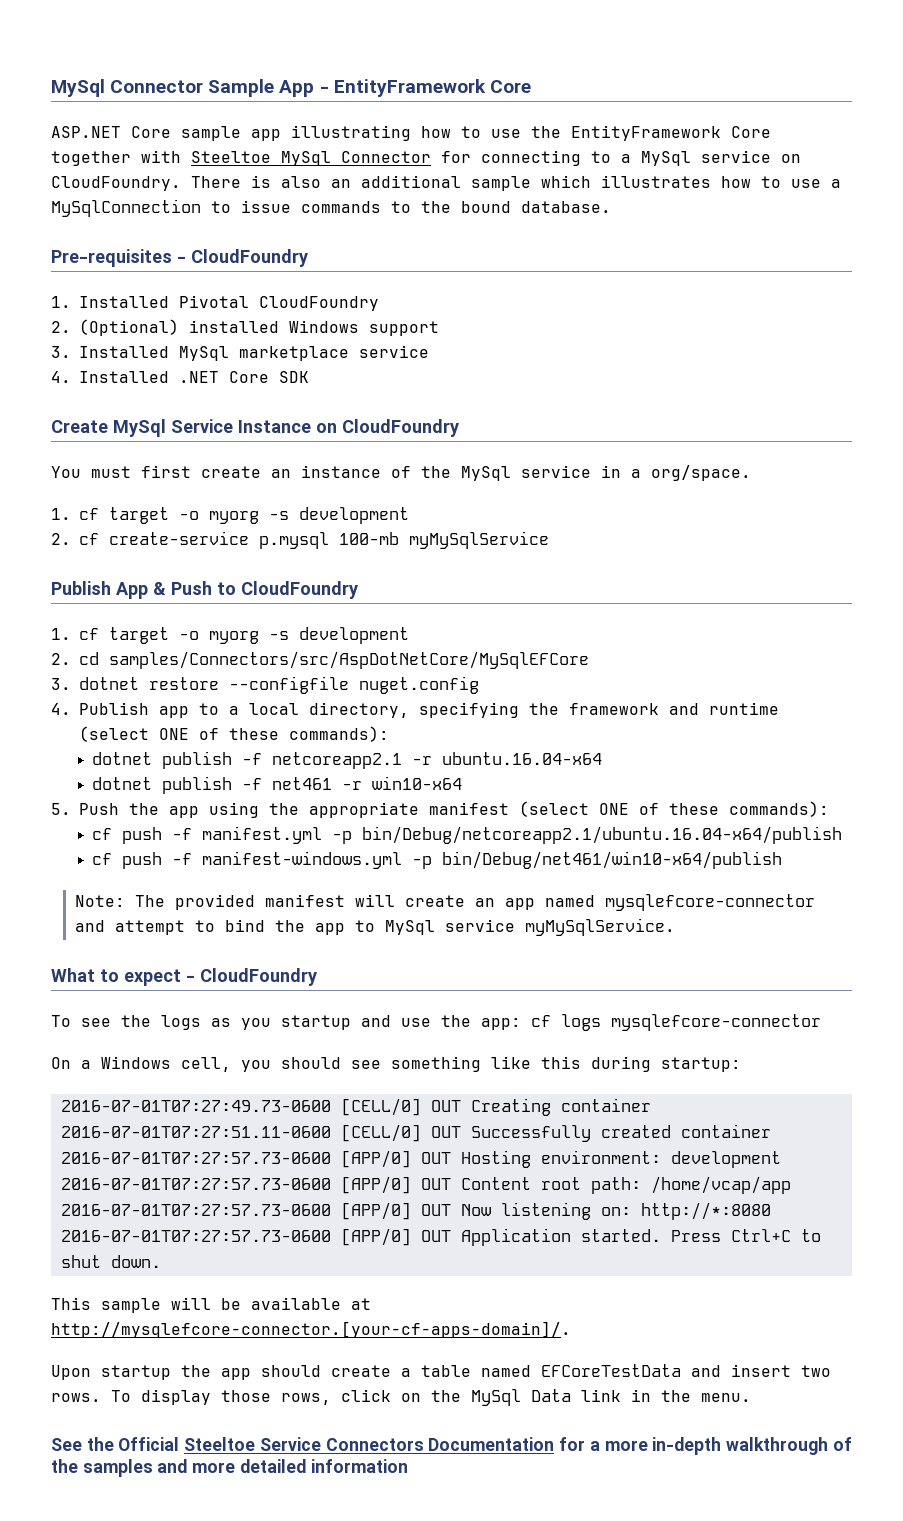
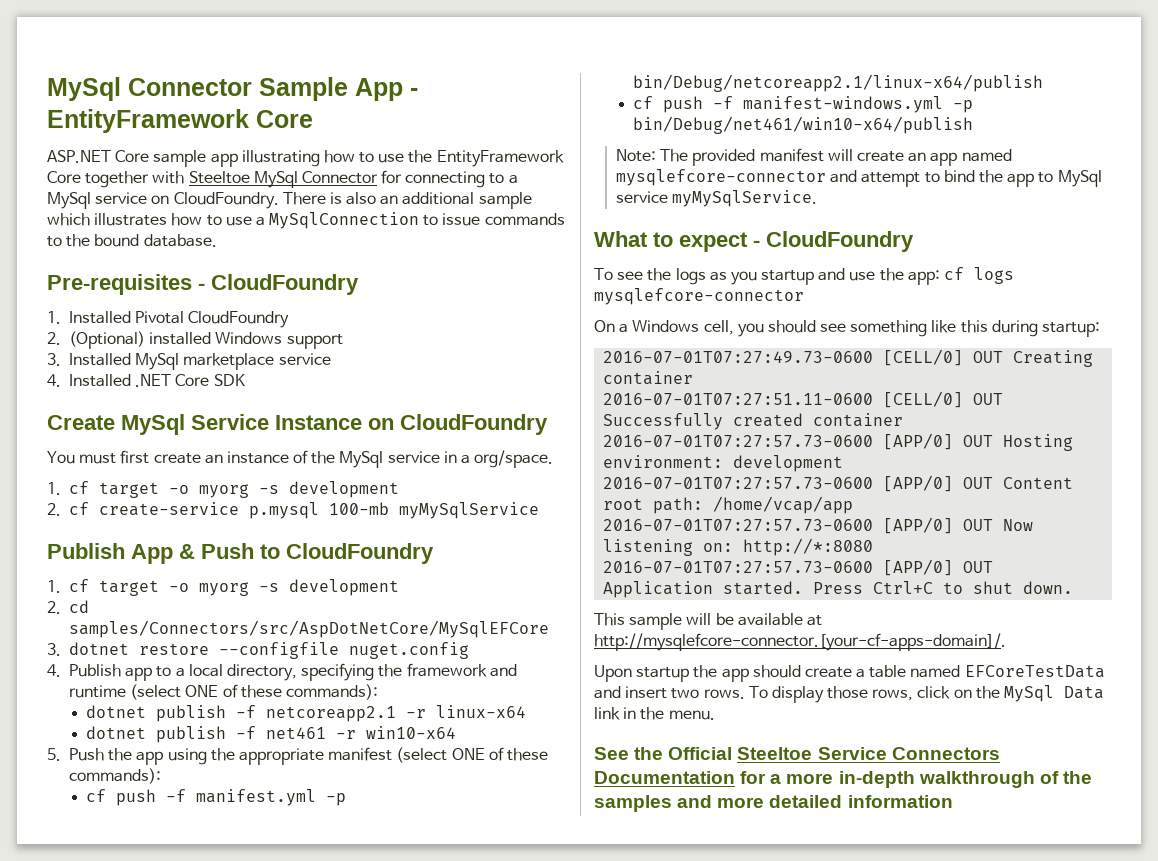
[442,752,603,765] ubuntu.16.04-x64 -> [436,705,527,718] linux-x64
[362,826,843,844] bin/Debug/netcoreapp2.1/ubuntu.16.04-x64/publish -> [633,74,1044,92] bin/Debug/netcoreapp2.1/linux-x64/publish

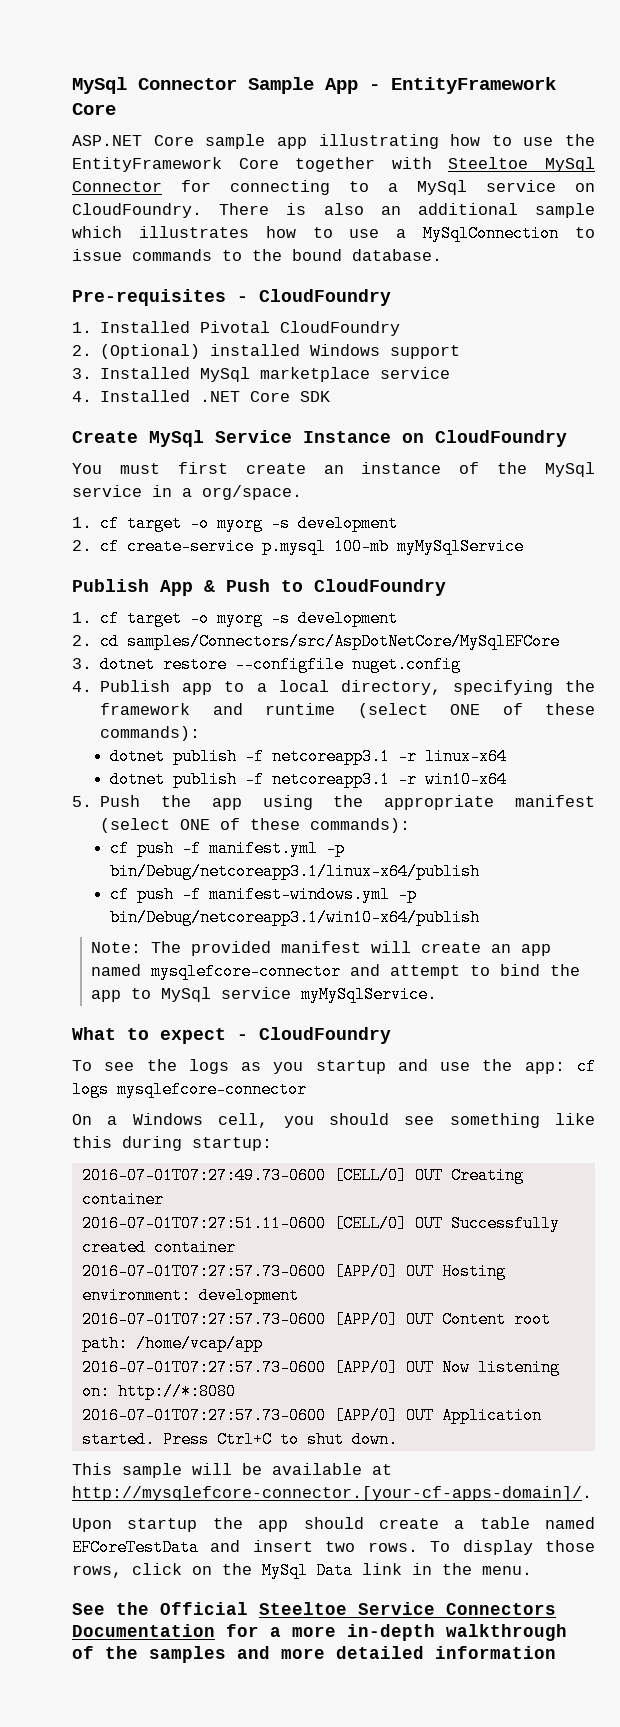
[266,706,397,722] netcoreapp2.1 -> [271,748,390,765] netcoreapp3.1
[266,727,327,739] net461 -> [271,771,390,788] netcoreapp3.1
[633,74,1044,92] bin/Debug/netcoreapp2.1/linux-x64/publish -> [109,863,480,880] bin/Debug/netcoreapp3.1/linux-x64/publish
[633,116,974,134] bin/Debug/net461/win10-x64/publish -> [109,909,480,926] bin/Debug/netcoreapp3.1/win10-x64/publish

